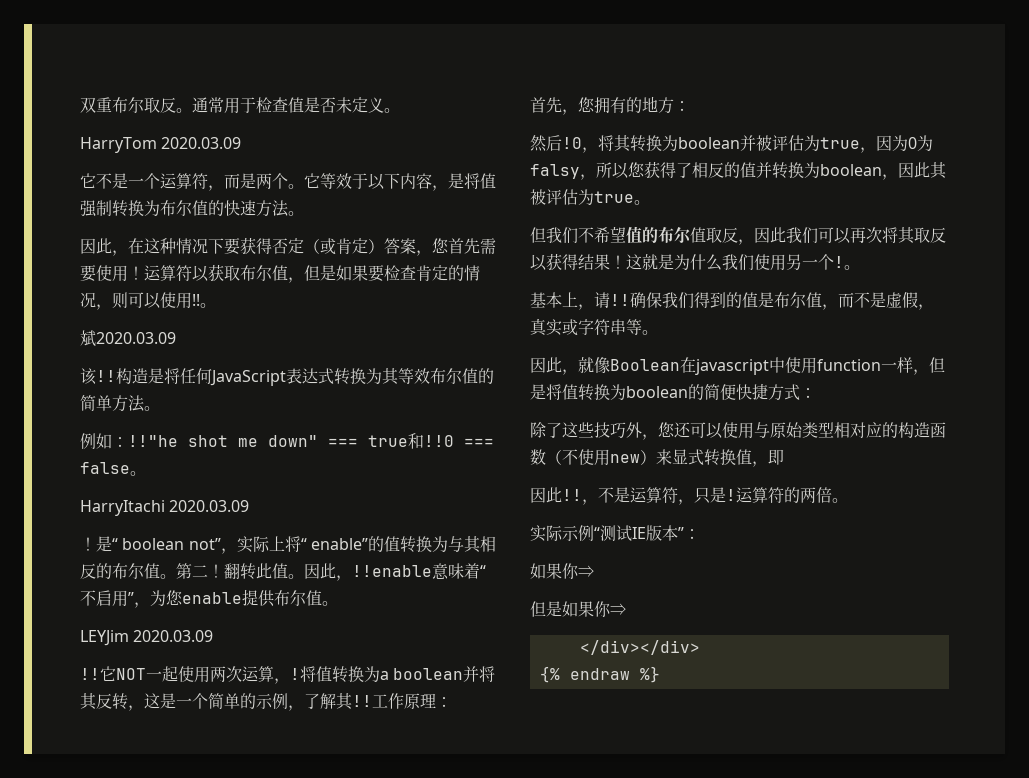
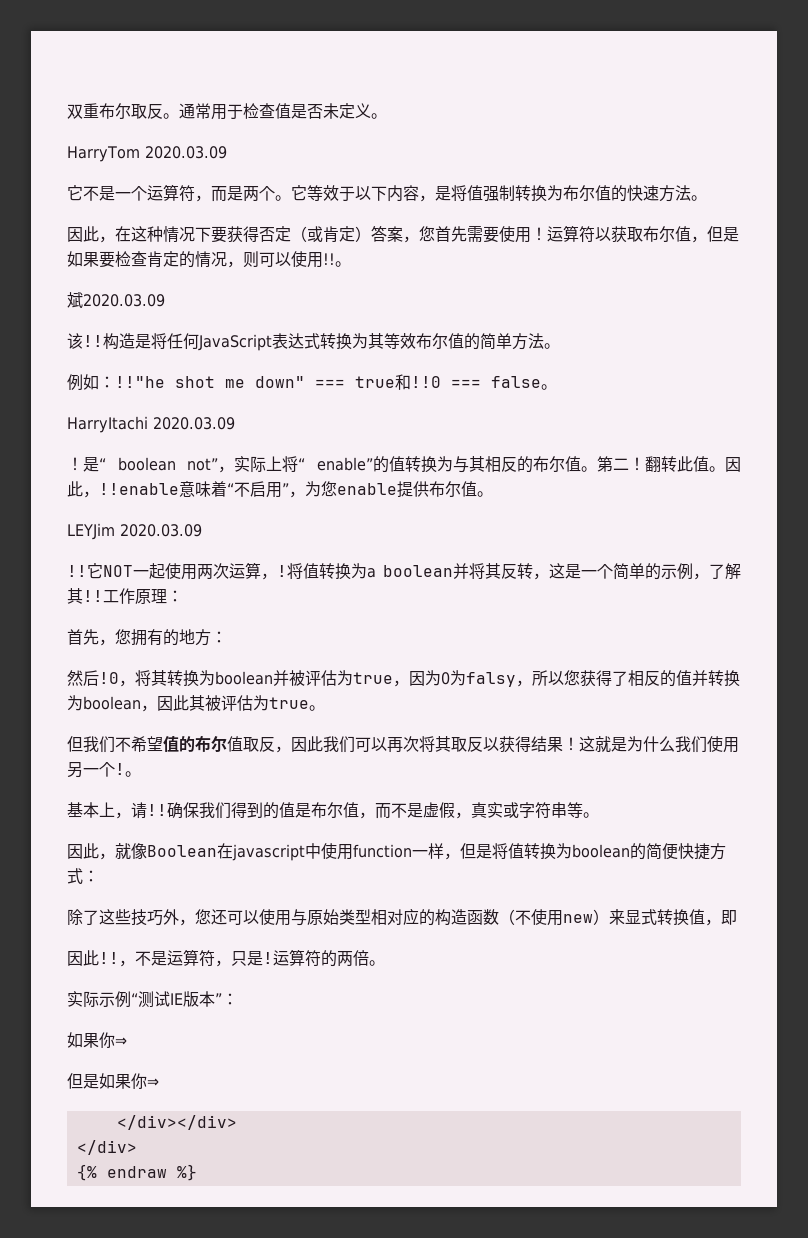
(700, 647) none -> [76,1140,137,1155] // </div>

